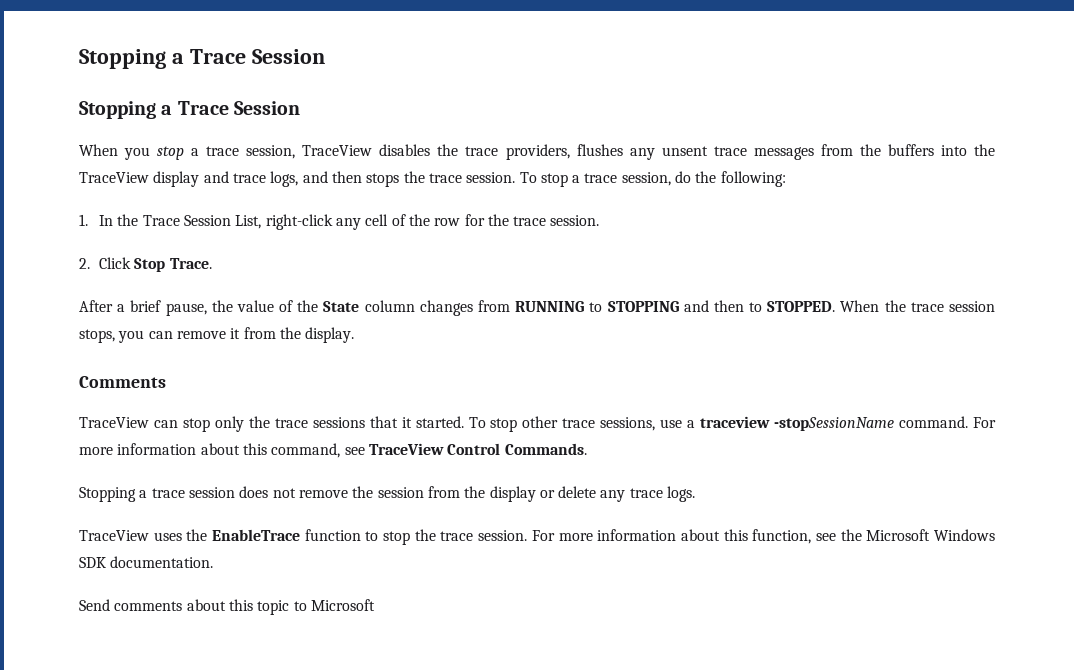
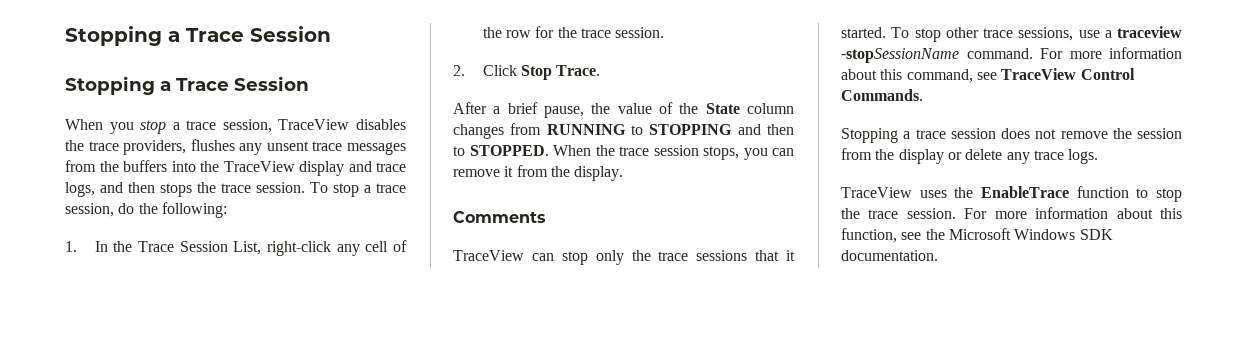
[79,599,375,615] // Send comments about this topic to Microsoft -> (938, 255) none

